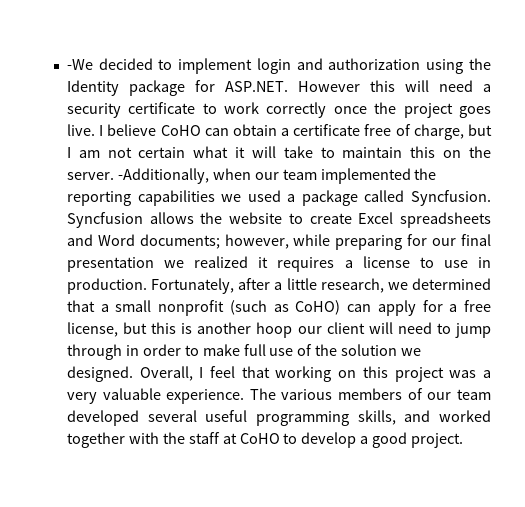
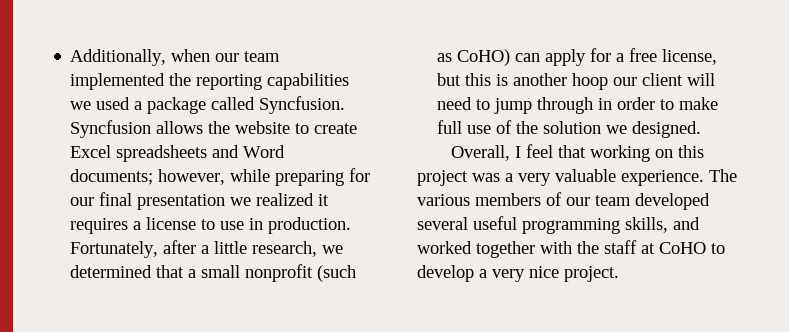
[66,58,492,74] [66,80,492,96] [66,102,492,118] [66,124,492,140] [66,146,491,158] [66,168,209,184] -We decided to implement login and authorization using the Identity package for ASP.NET. However this will need a security certificate to work correctly once the project goes live. I believe CoHO can obtain a certificate free of charge, but I am not certain what it will take to maintain this on the server. -Additionally, -> [70,49,167,66] Additionally,
(133, 374) none -> (702, 129) //
[372,432,408,448] good -> [492,266,559,282] very nice

